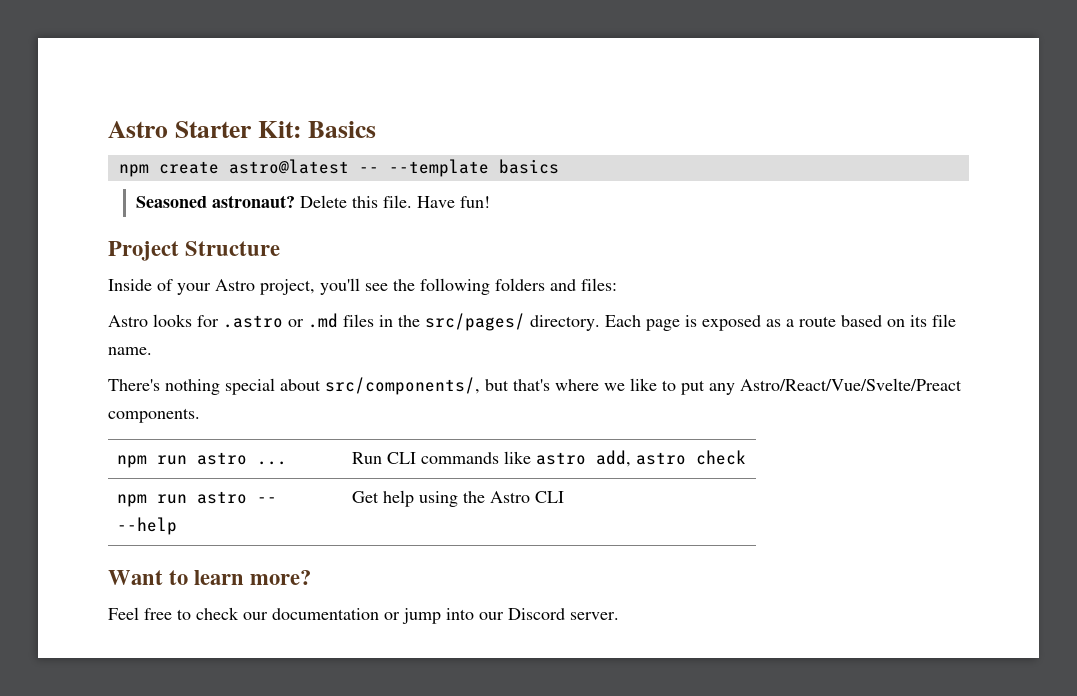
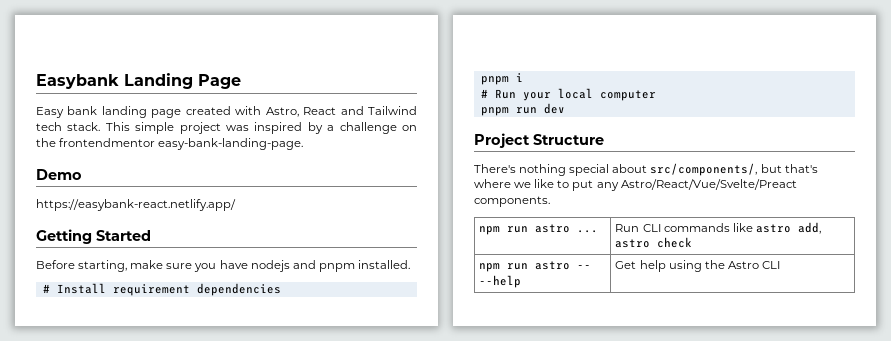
[108,121,376,138] [118,159,559,177] [135,195,490,208] [108,241,281,261] [108,278,617,295] [108,313,956,331] [108,347,152,355] Astro Starter Kit: Basics // npm create astro@latest -- --template basics // Seasoned astronaut? Delete this file. Have fun! // Project Structure // Inside of your Astro project, you'll see the following folders and files: // Astro looks for .astro or .md files in the src/pages/ directory. Each page is exposed as a route based on its file name. -> [36,73,241,89] [36,106,417,118] [36,122,417,134] [36,138,304,150] [36,169,82,180] [36,199,236,211] [36,229,151,244] [36,260,410,272] [42,283,281,296] [480,73,523,85] [480,88,656,101] [480,103,565,116] [474,133,604,148] Easybank Landing Page // Easy bank landing page created with Astro, React and Tailwind tech stack. This simple project was inspired by a challenge on the frontendmentor easy-bank-landing-page. // Demo // https://easybank-react.netlify.app/ // Getting Started // Before starting, make sure you have nodejs and pnpm installed. // # Install requirement dependencies // pnpm i // # Run your local computer // pnpm run dev // Project Structure
[108,570,312,585] [108,607,619,624] // Want to learn more? // Feel free to check our documentation or jump into our Discord server. -> (780, 265) none

